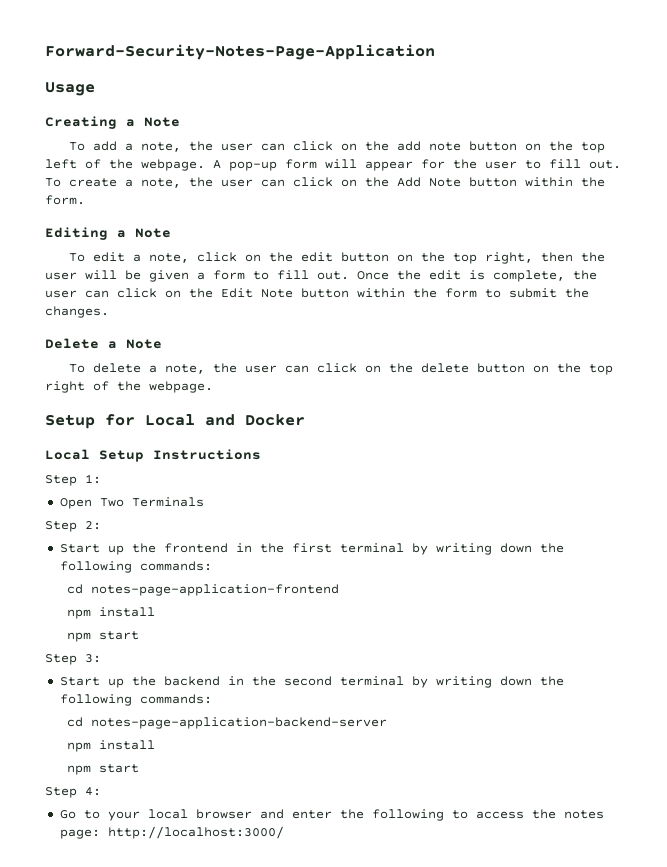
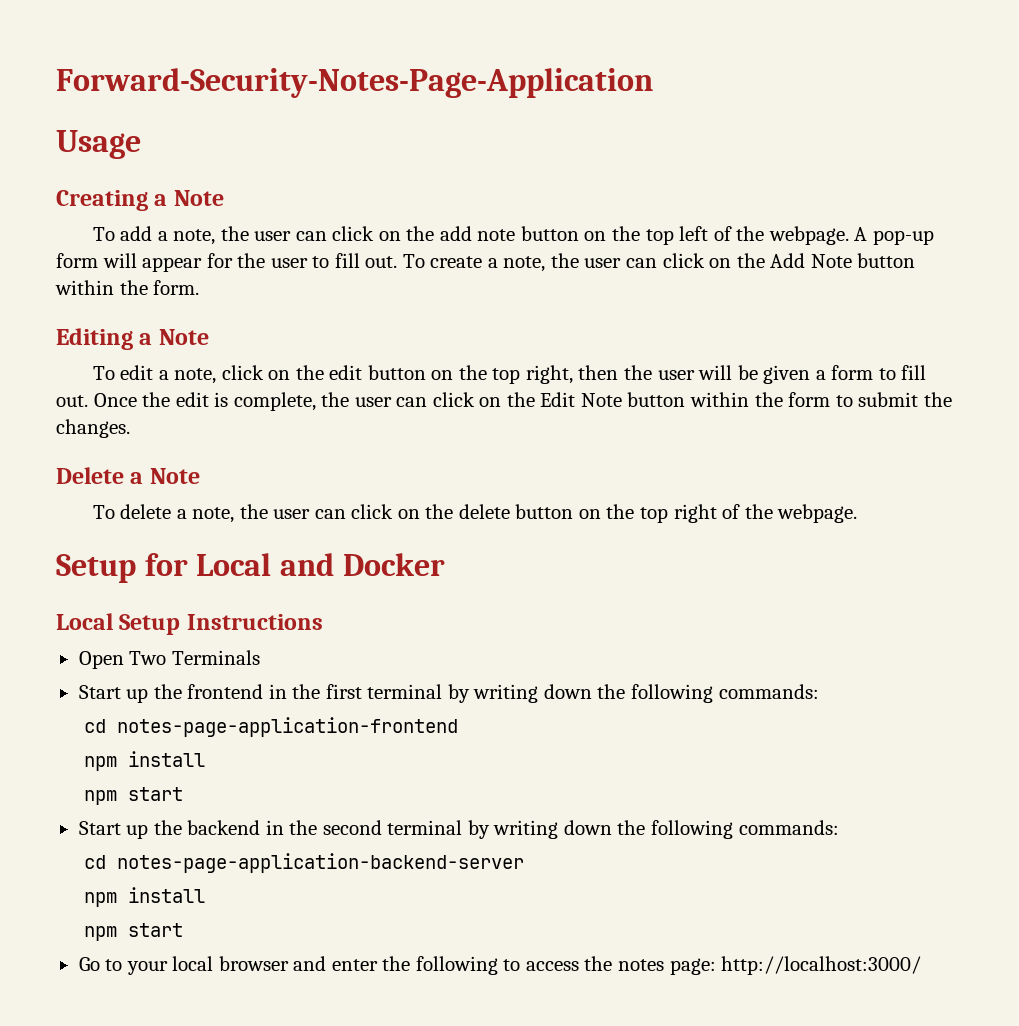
[45,474,101,486] // Step 1: -> (323, 622) none
[45,521,101,532] // Step 2: -> (260, 657) none
[45,654,101,665] // Step 3: -> (183, 794) none
[45,787,101,798] // Step 4: -> (183, 930) none

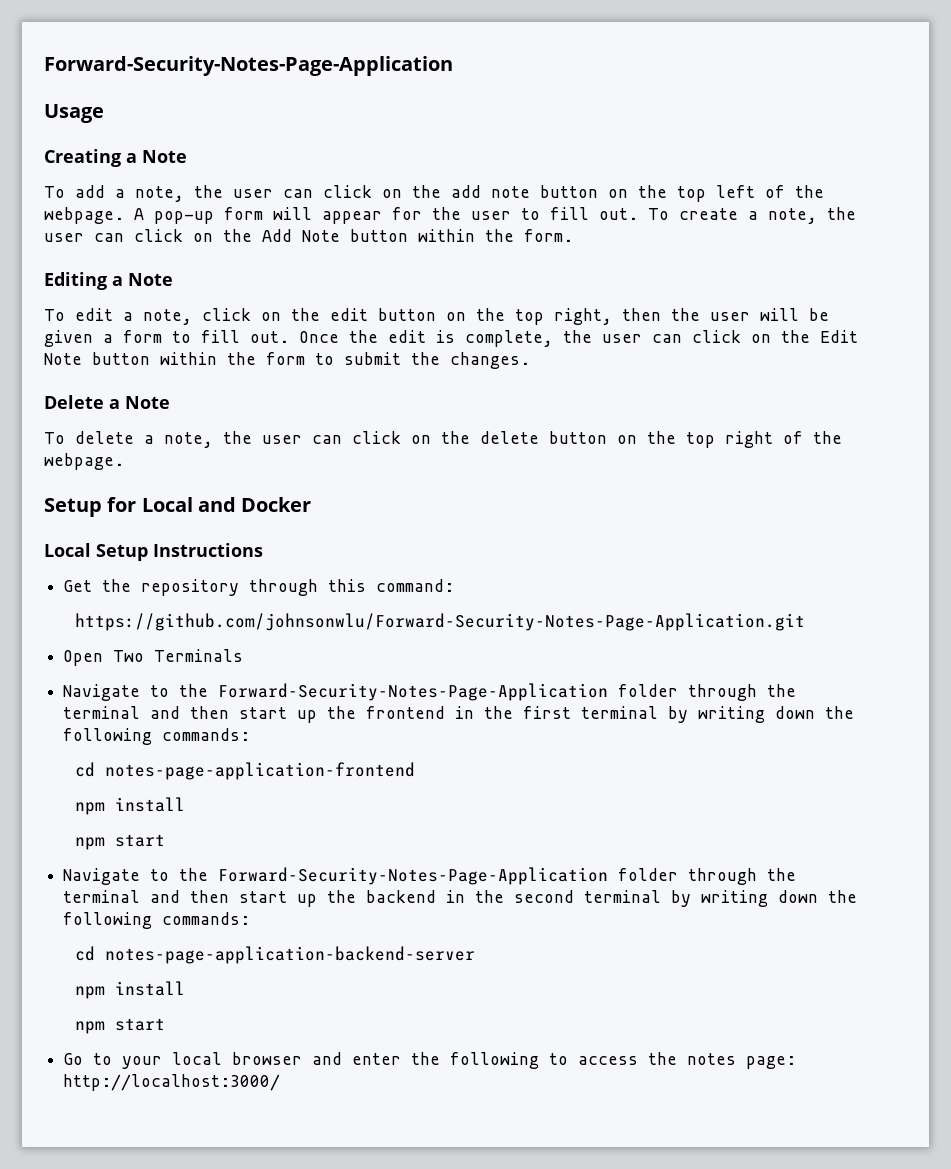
[78,650,260,669] [78,685,121,699] Open Two Terminals // Start -> [63,579,455,596] [75,613,806,631] [63,649,244,666] [63,683,797,701] [63,706,288,719] Get the repository through this command: // https://github.com/johnsonwlu/Forward-Security-Notes-Page-Application.git // Open Two Terminals // Navigate to the Forward-Security-Notes-Page-Application folder through the terminal and then start
[78,821,121,835] Start -> [63,867,797,885] [63,890,288,903] Navigate to the Forward-Security-Notes-Page-Application folder through the terminal and then start

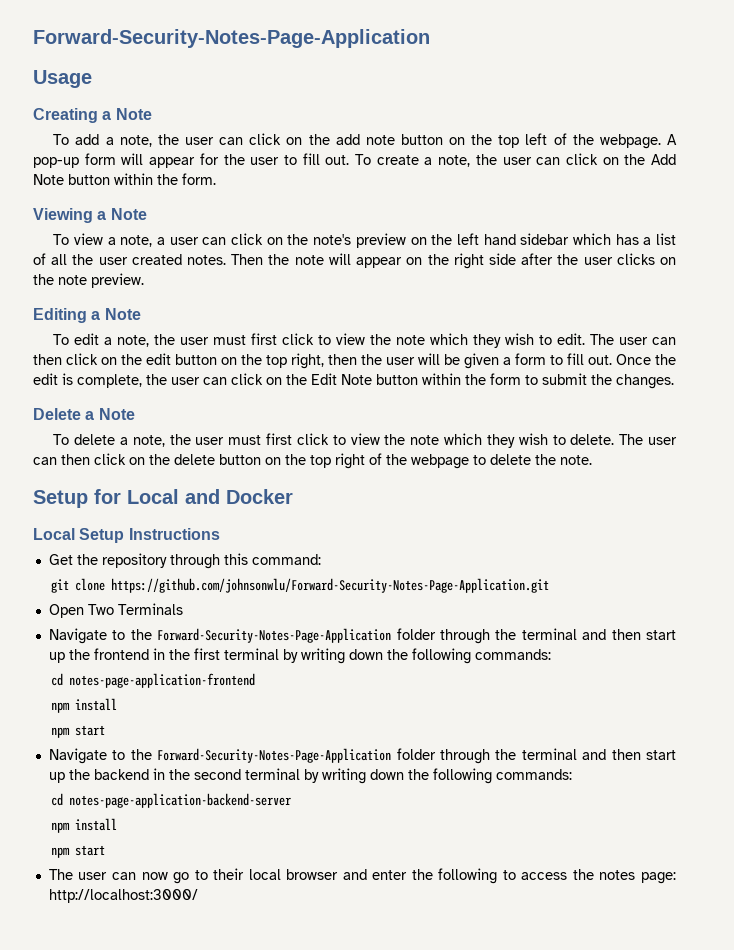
(573, 235) none -> [33,208,147,223] [53,233,676,248] [33,253,677,269] [33,273,144,288] // Viewing a Note // To view a note, a user can click on the note's preview on the left hand sidebar which has a list of all the user created notes. Then the note will appear on the right side after the user clicks on the note preview.
(192, 317) none -> [154,333,676,348] [33,354,62,365] the user must first click to view the note which they wish to edit. The user can then
[312,435,342,444] can -> [228,433,677,448] [33,454,90,465] must first click to view the note which they wish to delete. The user can then
[44,453,124,470] webpage. -> [411,454,592,469] webpage to delete the note.
(455, 585) none -> [50,578,105,593] git clone
[63,1053,163,1069] Go to your -> [48,868,245,884] The user can now go to their

